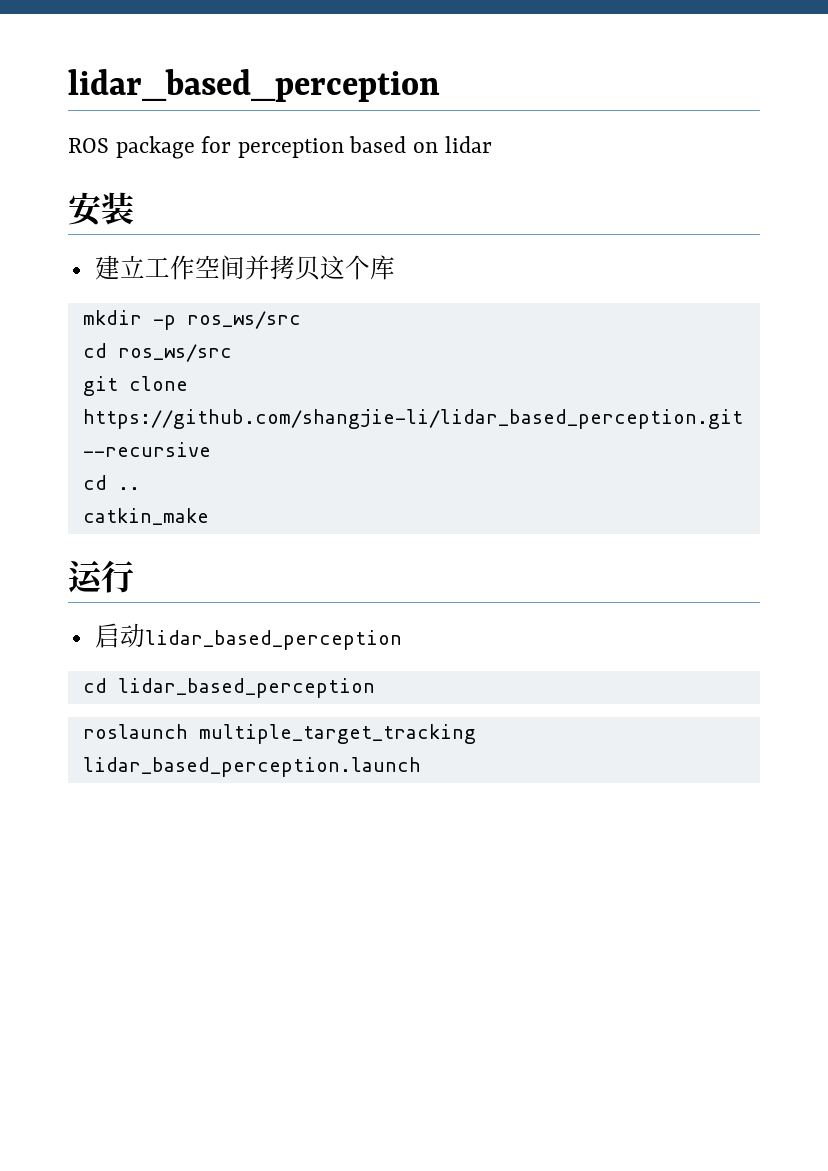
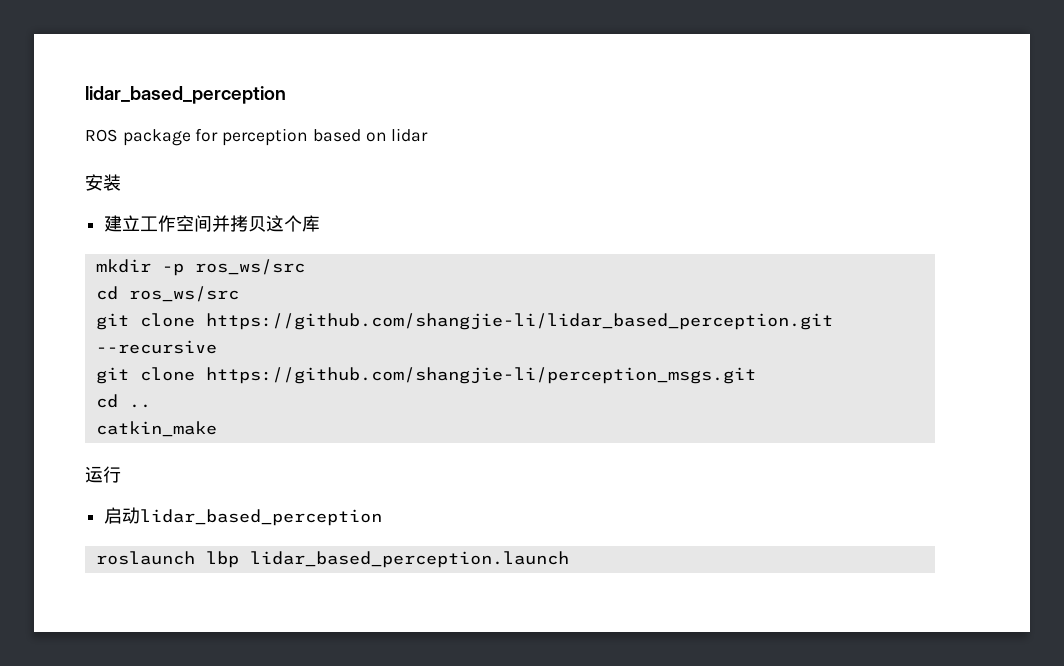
(211, 449) none -> [95,367,756,384] // git clone https://github.com/shangjie-li/perception_msgs.git
[82,678,375,698] // cd lidar_based_perception -> (383, 517) none
[198,724,476,744] multiple_target_tracking -> [205,551,239,568] lbp

